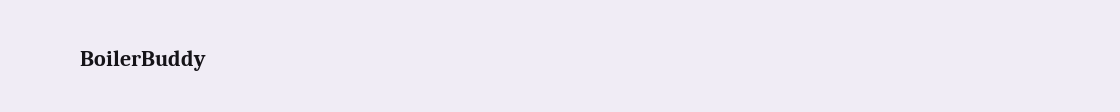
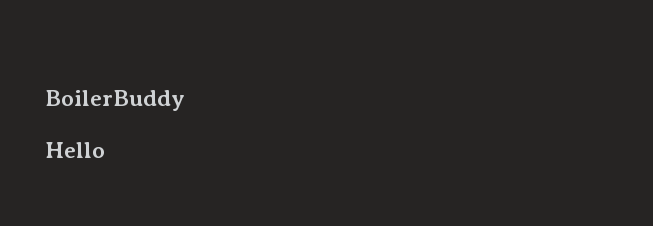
(206, 60) none -> [45,142,105,158] // Hello

